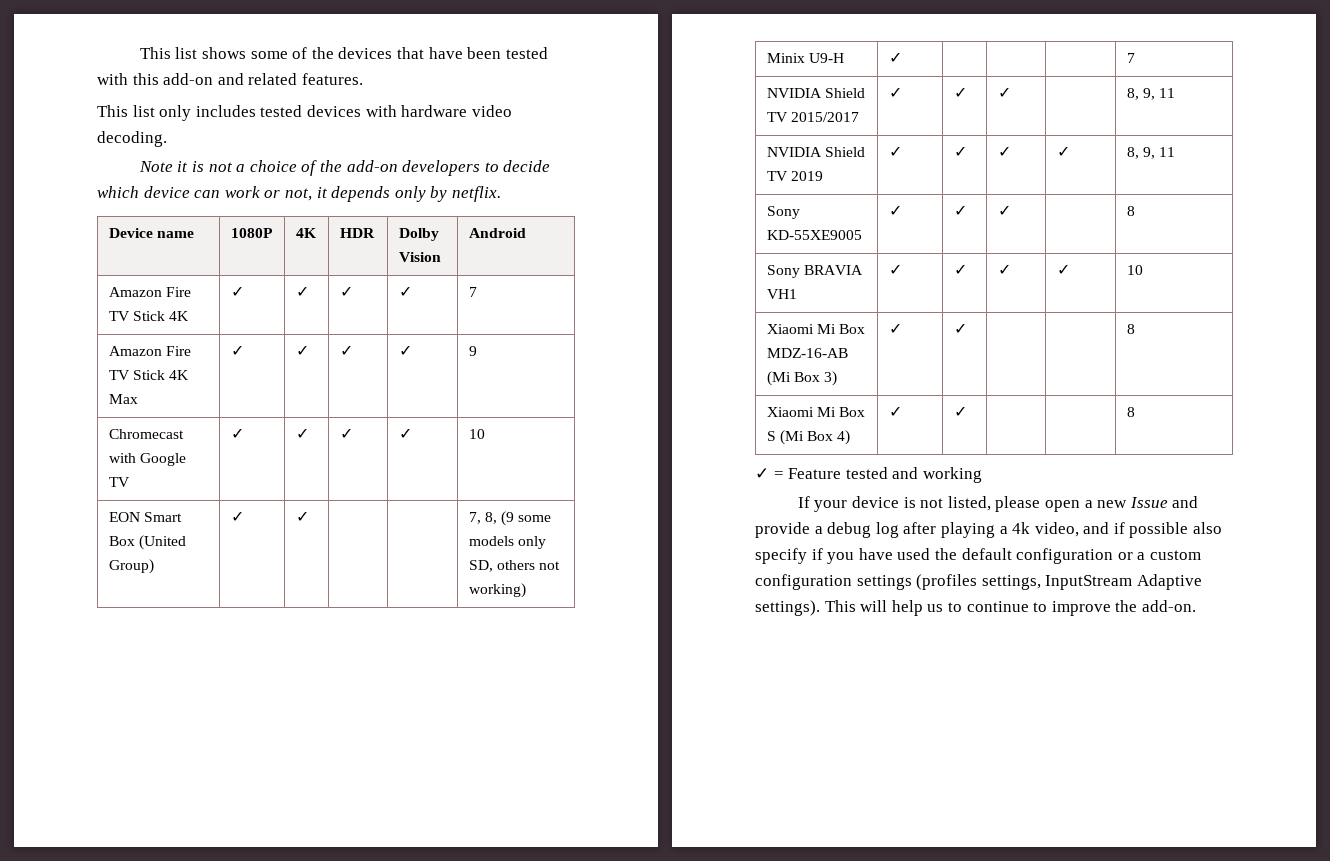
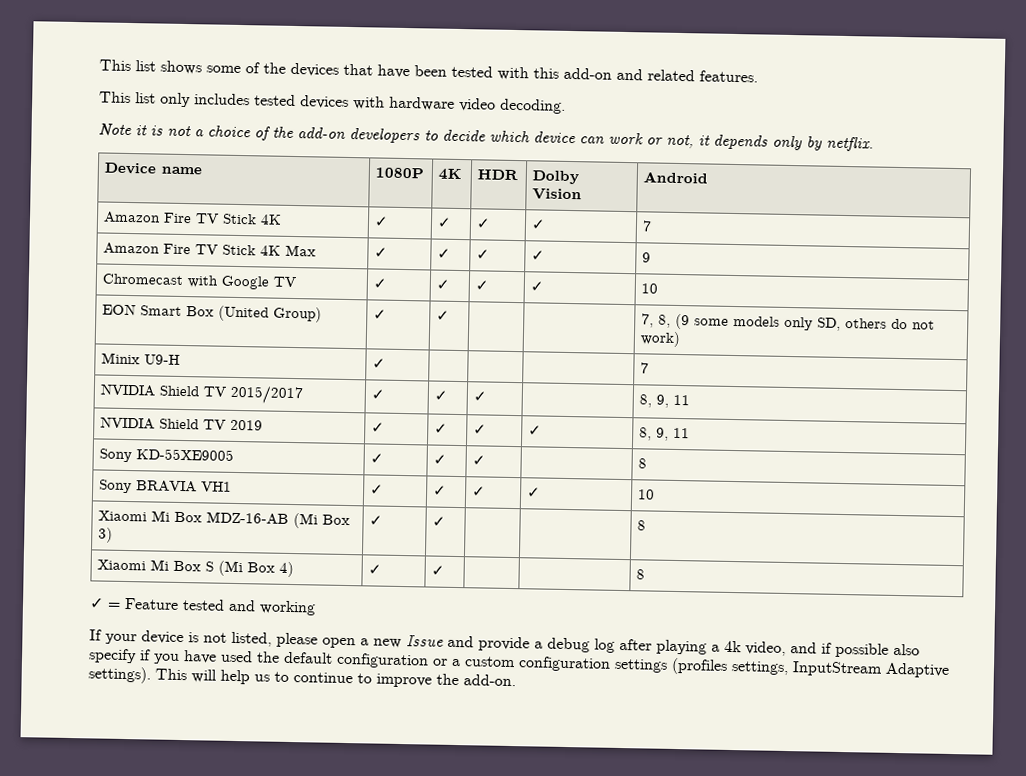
[538,561,560,570] [468,583,526,598] not working) -> [891,318,936,330] [640,331,682,348] do not work)

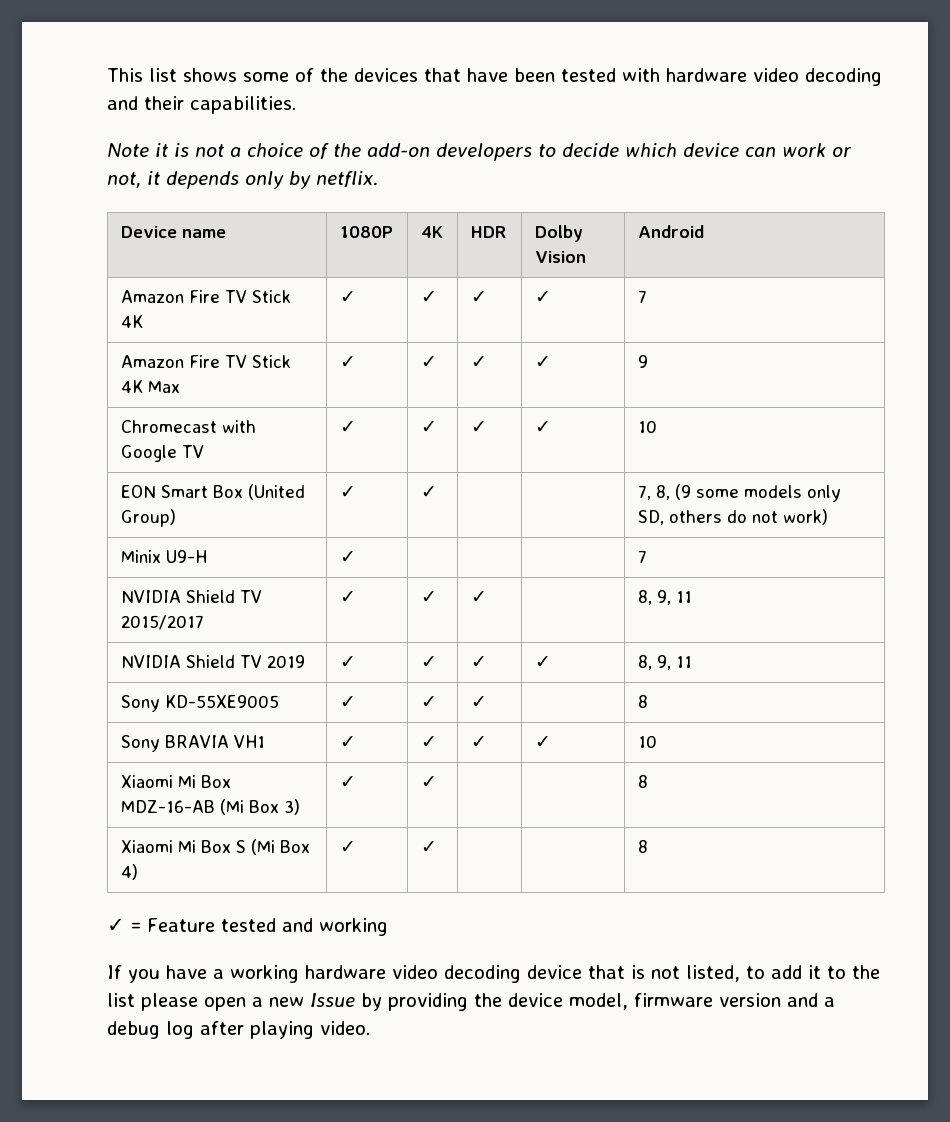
[533,67,758,83] [99,91,566,114] this add-on and related features. // This list only includes tested devices with hardware video decoding. -> [666,68,882,86] [107,96,296,114] hardware video decoding and their capabilities.
[105,630,272,647] your device is not listed, -> [128,965,880,983] [107,993,135,1007] you have a working hardware video decoding device that is not listed, to add it to the list
[447,635,530,652] and provide -> [361,993,818,1011] by providing the device model, firmware version and
[711,640,920,658] [88,648,950,678] [88,666,516,688] a 4k video, and if possible also specify if you have used the default configuration or a custom configuration settings (profiles settings, InputStream Adaptive settings). This will help us to continue to improve the add-on. -> [320,1021,370,1035] video.

